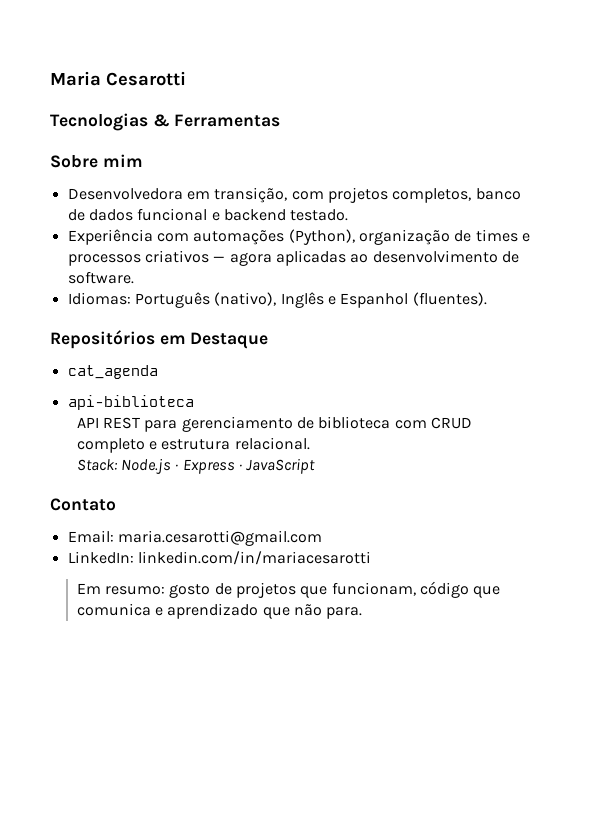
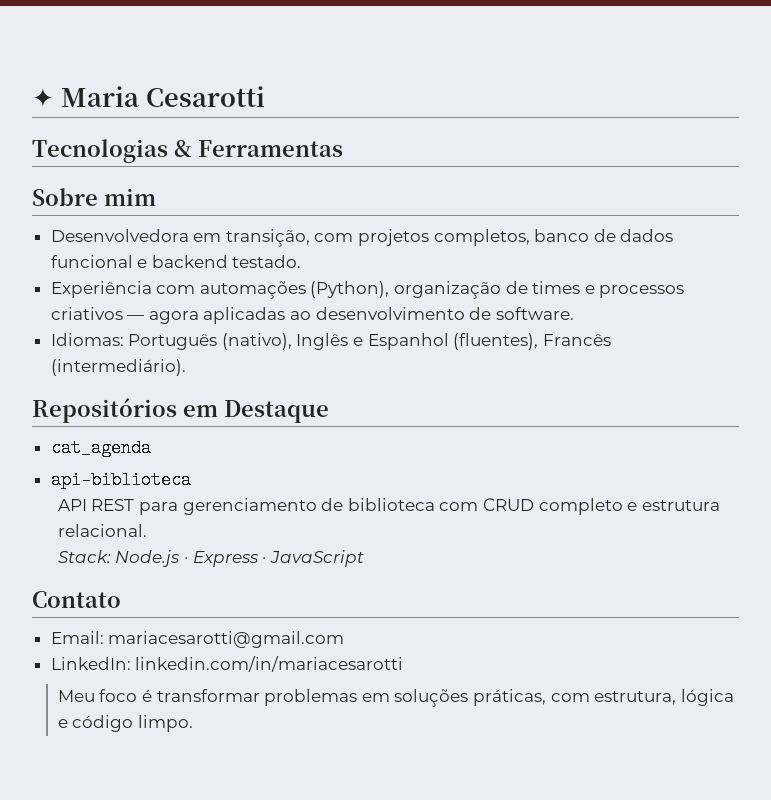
(50, 78) none -> [32,87,54,108] ✦
[412,292,487,306] (fluentes). -> [453,333,611,350] [50,359,186,376] (fluentes), Francês (intermediário).
[117,530,322,546] maria.cesarotti@gmail.com -> [108,631,345,648] mariacesarotti@gmail.com
[76,581,501,598] [76,603,363,619] Em resumo: gosto de projetos que funcionam, código que comunica e aprendizado que não para. -> [57,689,734,707] [57,715,193,732] Meu foco é transformar problemas em soluções práticas, com estrutura, lógica e código limpo.

